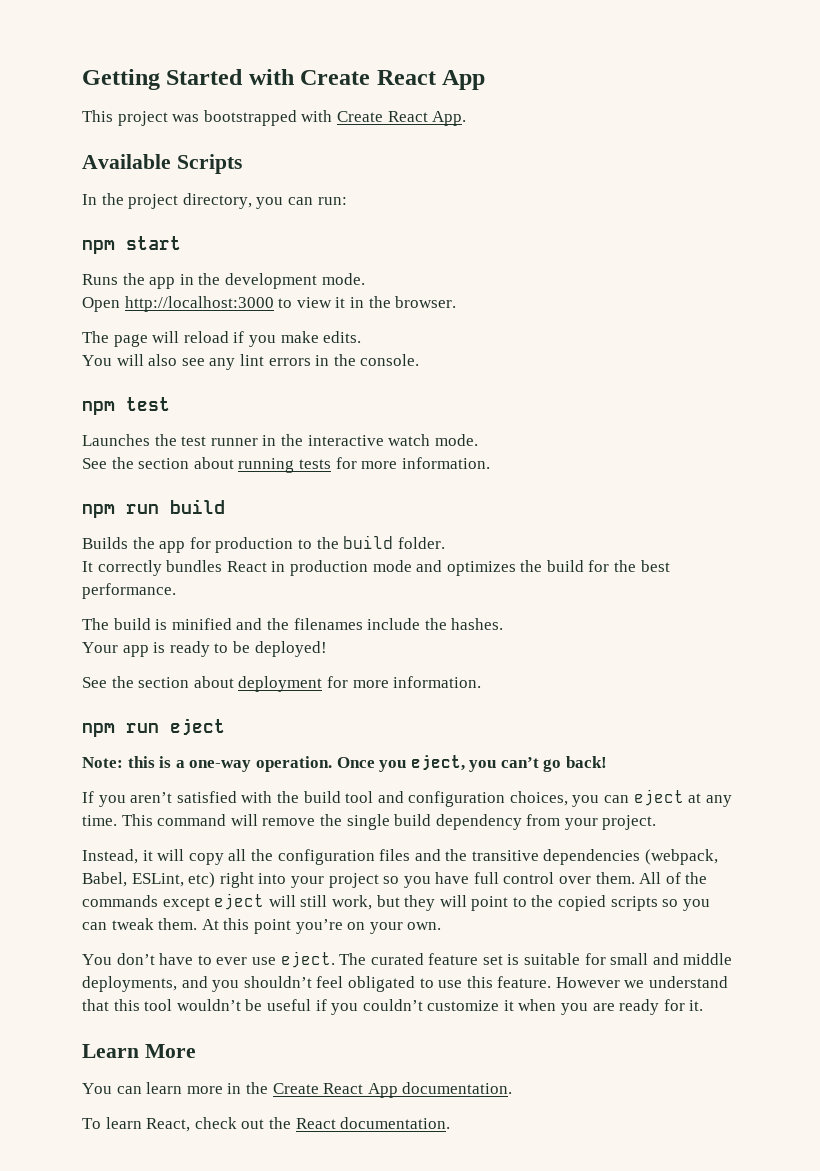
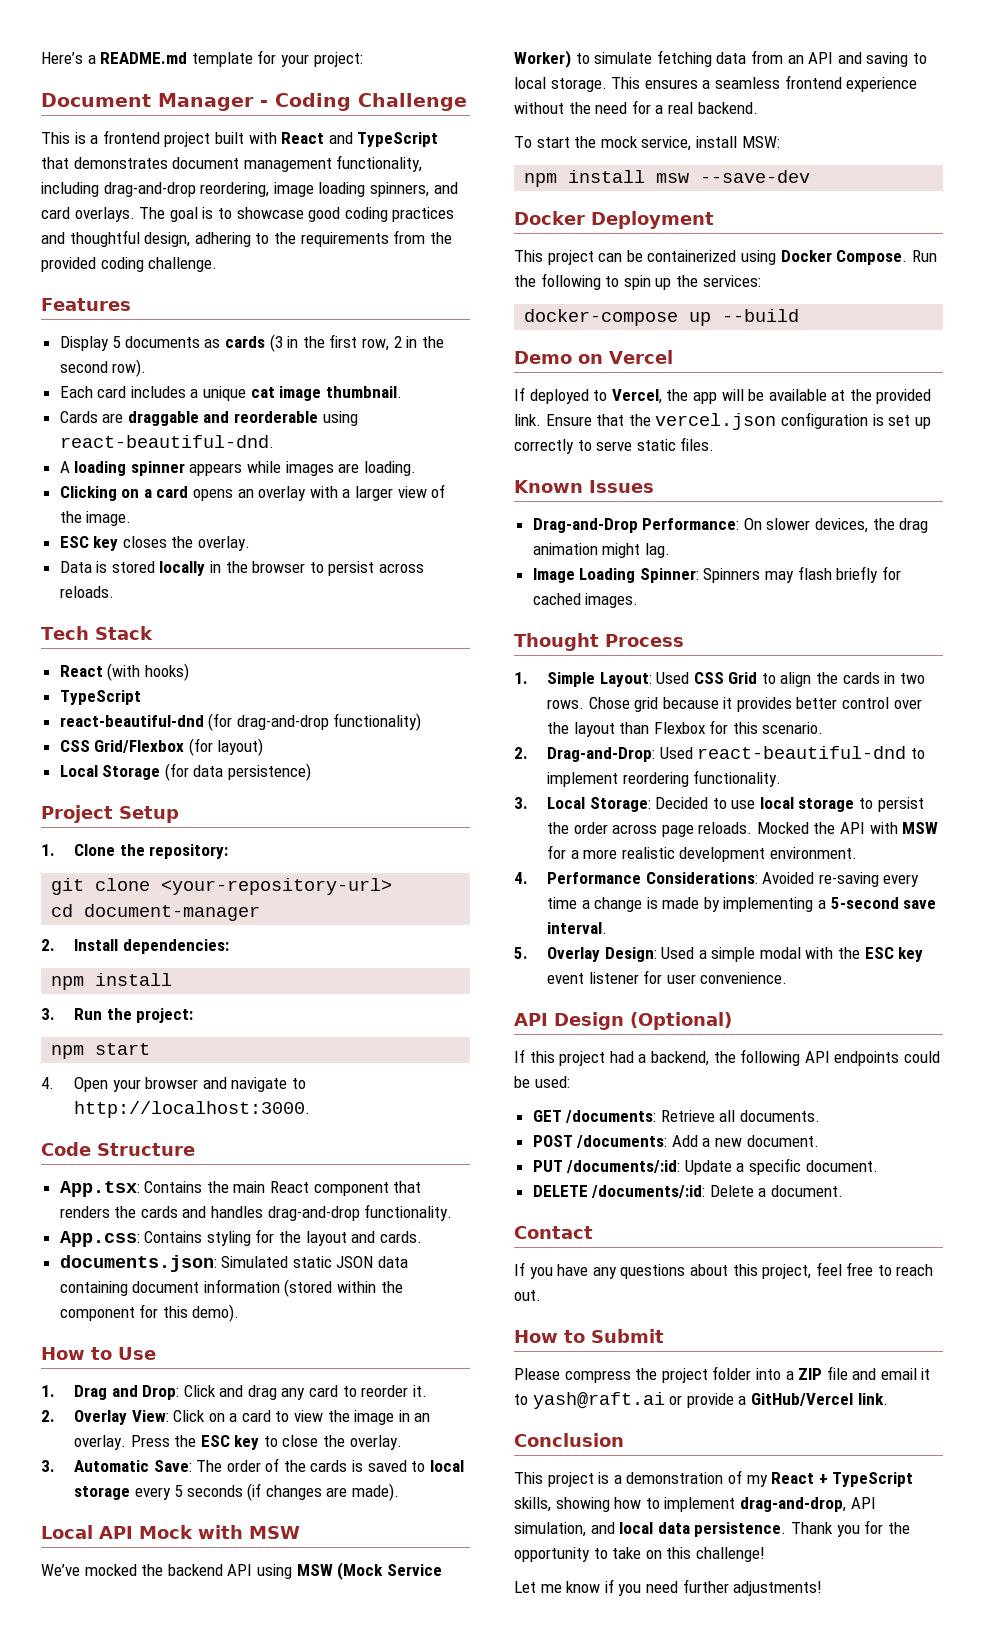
[82,69,486,90] [82,110,467,126] [82,154,242,174] [82,193,347,209] [82,236,181,254] [82,273,365,289] [82,296,457,312] [82,331,362,347] [82,354,420,370] [82,397,170,415] [82,434,478,446] [82,457,490,473] [82,499,225,518] [82,535,445,553] [82,560,670,576] [82,583,176,599] [82,618,504,630] [82,641,327,657] [82,676,482,692] [82,718,225,737] [82,755,608,772] [82,789,732,807] [82,814,657,830] [82,849,719,865] [82,872,708,888] [82,893,710,911] [82,918,442,934] [82,951,733,968] [82,976,729,992] [82,999,704,1015] [82,1044,196,1058] [82,1082,513,1098] [82,1117,451,1132] Getting Started with Create React App // This project was bootstrapped with Create React App. // Available Scripts // In the project directory, you can run: // npm start // Runs the app in the development mode. // Open http://localhost:3000 to view it in the browser. // The page will reload if you make edits. // You will also see any lint errors in the console. // npm test // Launches the test runner in the interactive watch mode. // See the section about running tests for more information. // npm run build // Builds the app for production to the build folder. // It correctly bundles React in production mode and optimizes the build for the best performance. // The build is minified and the filenames include the hashes. // Your app is ready to be deployed! // See the section about deployment for more information. // npm run eject // Note: this is a one-way operation. Once you eject, you can’t go back! // If you aren’t satisfied with the build tool and configuration choices, you can eject at any time. This command will remove the single build dependency from your project. // Instead, it will copy all the configuration files and the transitive dependencies (webpack, Babel, ESLint, etc) right into your project so you have full control over them. All of the commands except eject will still work, but they will point to the copied scripts so you can tweak them. At this point you’re on your own. // You don’t have to ever use eject. The curated feature set is suitable for small and middle deployments, and you shouldn’t feel obligated to use this feature. However we understand that this tool wouldn’t be useful if you couldn’t customize it when you are ready for it. // Learn More // You can learn more in the Create React App documentation. // To learn React, check out the React documentation. -> [41,50,363,67] [41,93,467,111] [41,130,439,147] [41,155,423,172] [41,182,458,197] [41,207,455,222] [41,230,452,247] [41,257,218,272] [41,298,131,311] [59,334,444,352] [59,359,147,377] [59,386,402,401] [59,411,358,426] [59,435,274,448] [59,461,416,476] [59,484,446,501] [59,511,132,526] [59,536,251,551] [59,561,425,576] [59,586,114,598] [41,626,153,640] [59,663,189,681] [59,690,141,705] [59,713,422,731] [59,738,264,756] [59,763,312,781] [41,805,179,823] [41,844,229,859] [51,878,393,895] [51,904,261,921] [41,939,229,954] [51,973,173,990] [41,1008,194,1023] [51,1043,151,1059] [41,1077,306,1092] [73,1101,310,1118] [41,1142,195,1156] [59,1181,422,1197] [59,1204,453,1221] [59,1229,422,1247] [59,1255,409,1272] [59,1279,403,1297] [59,1304,240,1322] [41,1347,156,1360] [41,1385,427,1400] [41,1410,431,1425] [73,1435,402,1450] [41,1458,464,1472] [73,1483,400,1501] [41,1525,300,1539] [41,1562,442,1580] [514,50,927,68] [514,75,918,92] [514,100,758,114] [514,136,780,151] [524,170,811,187] [514,211,714,229] [514,250,937,265] [514,273,761,290] [524,309,800,326] [514,350,673,364] [514,387,932,404] [514,412,931,430] [514,437,715,454] [514,480,654,493] [532,518,929,533] [532,543,670,558] [532,566,901,583] [532,593,639,608] [514,633,684,651] [514,672,925,687] [546,697,922,712] [546,720,824,737] [514,746,925,762] [546,770,782,787] [514,797,924,812] [546,822,939,837] [546,845,857,862] [514,872,920,887] [546,897,937,912] [546,922,607,934] [514,947,924,962] [546,970,788,984] [514,1012,732,1030] [514,1049,940,1066] [514,1076,570,1088] [532,1110,821,1123] [532,1135,819,1148] [532,1158,878,1175] [532,1185,844,1198] [514,1226,593,1239] [514,1262,934,1279] [514,1290,541,1301] [514,1329,664,1343] [514,1366,931,1383] [514,1392,888,1409] [514,1433,624,1447] [514,1470,914,1487] [514,1497,876,1512] [514,1520,910,1537] [514,1547,765,1562] [514,1579,823,1596] Here’s a README.md template for your project: // Document Manager - Coding Challenge // This is a frontend project built with React and TypeScript that demonstrates document management functionality, including drag-and-drop reordering, image loading spinners, and card overlays. The goal is to showcase good coding practices and thoughtful design, adhering to the requirements from the provided coding challenge. // Features // Display 5 documents as cards (3 in the first row, 2 in the second row). // Each card includes a unique cat image thumbnail. // Cards are draggable and reorderable using react-beautiful-dnd. // A loading spinner appears while images are loading. // Clicking on a card opens an overlay with a larger view of the image. // ESC key closes the overlay. // Data is stored locally in the browser to persist across reloads. // Tech Stack // React (with hooks) // TypeScript // react-beautiful-dnd (for drag-and-drop functionality) // CSS Grid/Flexbox (for layout) // Local Storage (for data persistence) // Project Setup // 1. Clone the repository: // git clone <your-repository-url> // cd document-manager // 2. Install dependencies: // npm install // 3. Run the project: // npm start // 4. Open your browser and navigate to http://localhost:3000. // Code Structure // App.tsx: Contains the main React component that renders the cards and handles drag-and-drop functionality. // App.css: Contains styling for the layout and cards. // documents.json: Simulated static JSON data containing document information (stored within the component for this demo). // How to Use // 1. Drag and Drop: Click and drag any card to reorder it. // 2. Overlay View: Click on a card to view the image in an overlay. Press the ESC key to close the overlay. // 3. Automatic Save: The order of the cards is saved to local storage every 5 seconds (if changes are made). // Local API Mock with MSW // We’ve mocked the backend API using MSW (Mock Service Worker) to simulate fetching data from an API and saving to local storage. This ensures a seamless frontend experience without the need for a real backend. // To start the mock service, install MSW: // npm install msw --save-dev // Docker Deployment // This project can be containerized using Docker Compose. Run the following to spin up the services: // docker-compose up --build // Demo on Vercel // If deployed to Vercel, the app will be available at the provided link. Ensure that the vercel.json configuration is set up correctly to serve static files. // Known Issues // Drag-and-Drop Performance: On slower devices, the drag animation might lag. // Image Loading Spinner: Spinners may flash briefly for cached images. // Thought Process // 1. Simple Layout: Used CSS Grid to align the cards in two rows. Chose grid because it provides better control over the layout than Flexbox for this scenario. // 2. Drag-and-Drop: Used react-beautiful-dnd to implement reordering functionality. // 3. Local Storage: Decided to use local storage to persist the order across page reloads. Mocked the API with MSW for a more realistic development environment. // 4. Performance Considerations: Avoided re-saving every time a change is made by implementing a 5-second save interval. // 5. Overlay Design: Used a simple modal with the ESC key event listener for user convenience. // API Design (Optional) // If this project had a backend, the following API endpoints could be used: // GET /documents: Retrieve all documents. // POST /documents: Add a new document. // PUT /documents/:id: Update a specific document. // DELETE /documents/:id: Delete a document. // Contact // If you have any questions about this project, feel free to reach out. // How to Submit // Please compress the project folder into a ZIP file and email it to yash@raft.ai or provide a GitHub/Vercel link. // Conclusion // This project is a demonstration of my React + TypeScript skills, showing how to implement drag-and-drop, API simulation, and local data persistence. Thank you for the opportunity to take on this challenge! // Let me know if you need further adjustments!

